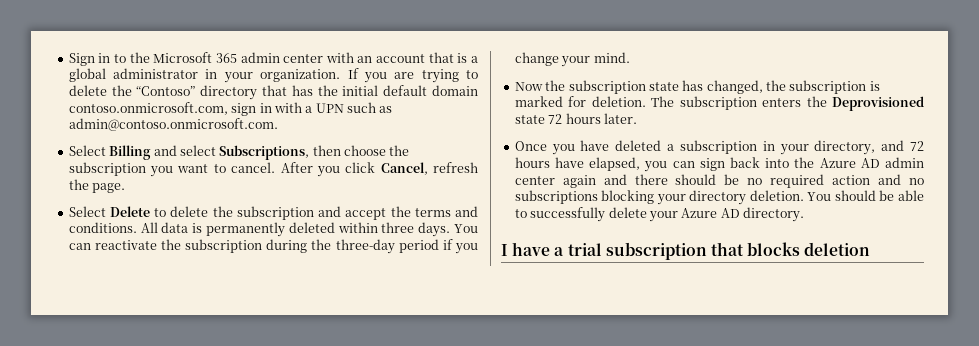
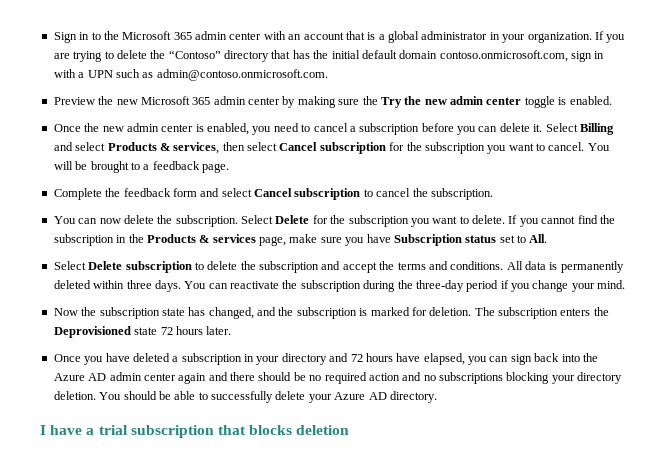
[68,145,386,160] Select Billing and select Subscriptions, then choose -> [53,96,612,108] [53,123,614,135] [53,142,405,154] Preview the new Microsoft 365 admin center by making sure the Try the new admin center toggle is enabled. // Once the new admin center is enabled, you need to cancel a subscription before you can delete it. Select Billing and select Products & services, then select Cancel subscription for
[280,162,478,177] [68,179,126,193] [68,206,150,217] After you click Cancel, refresh the page. // Select Delete -> [587,143,610,151] [53,161,229,173] [53,188,493,200] [53,215,615,227] [53,234,548,246] [53,261,192,273] You will be brought to a feedback page. // Complete the feedback form and select Cancel subscription to cancel the subscription. // You can now delete the subscription. Select Delete for the subscription you want to delete. If you cannot find the subscription in the Products & services page, make sure you have Subscription status set to All. // Select Delete subscription
(763, 87) none -> [257,307,276,316] and
[814,140,876,155] directory, -> [281,353,327,365] directory

